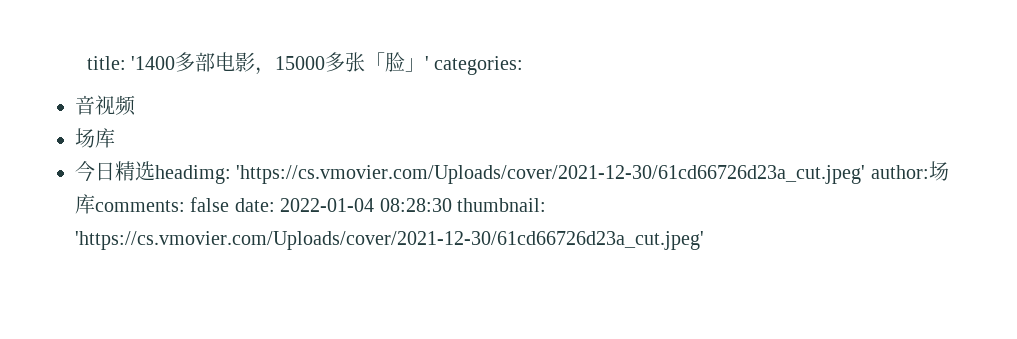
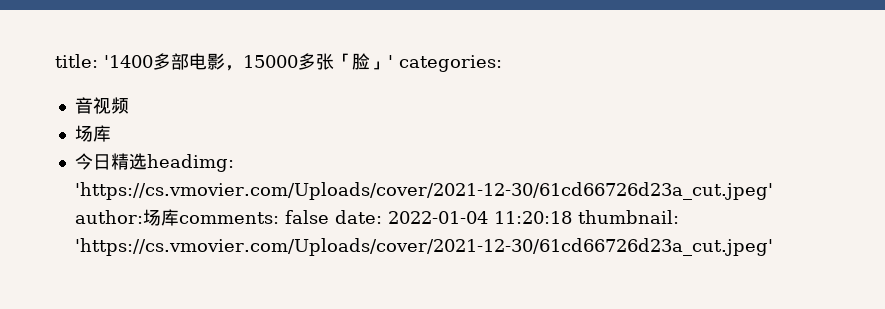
[379,198,452,212] 08:28:30 -> [493,211,572,224] 11:20:18

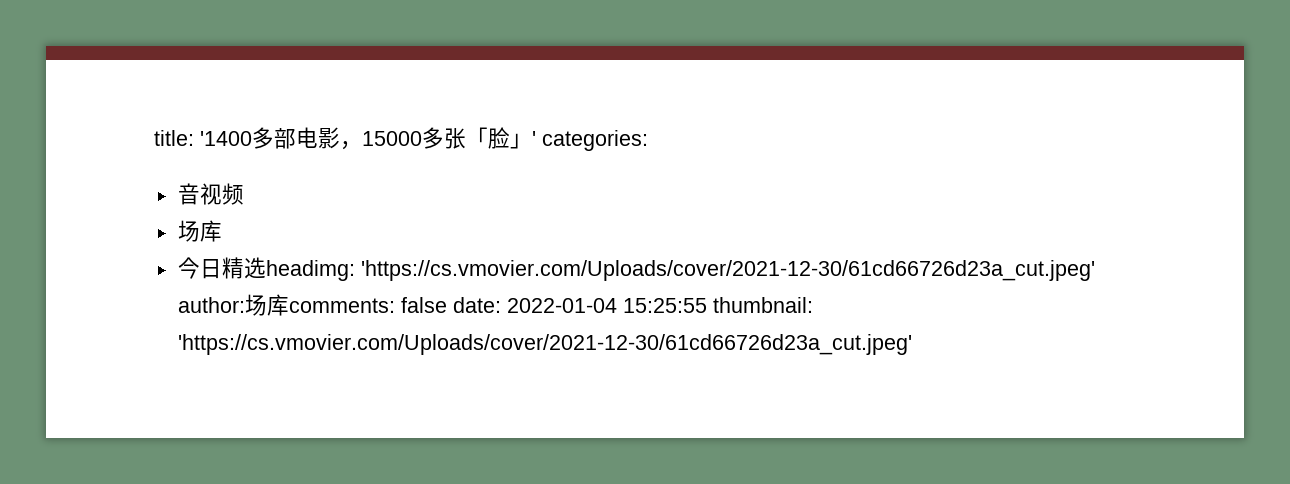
[493,211,572,224] 11:20:18 -> [622,298,707,313] 15:25:55

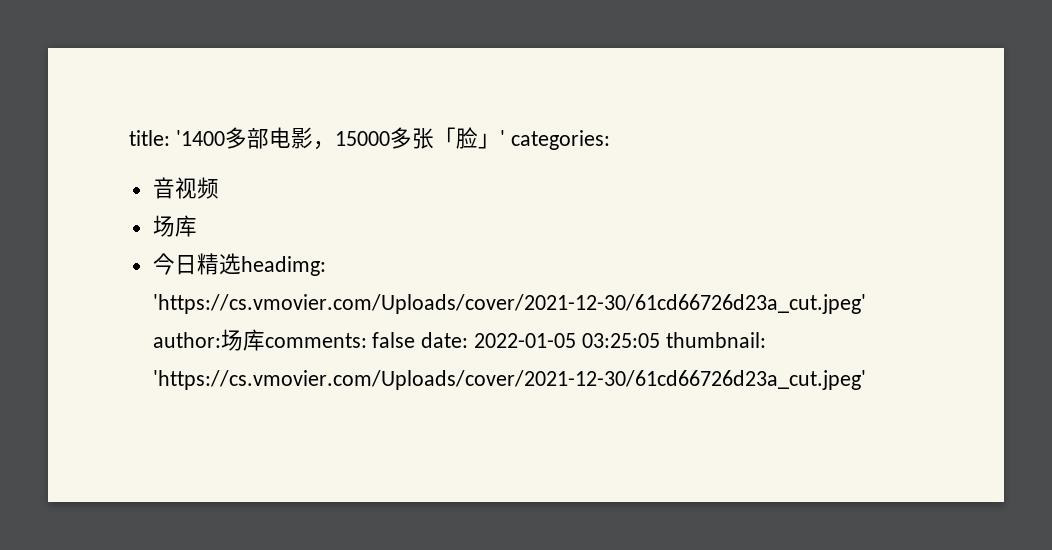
[506,298,707,313] 2022-01-04 15:25:55 -> [474,333,660,348] 2022-01-05 03:25:05

